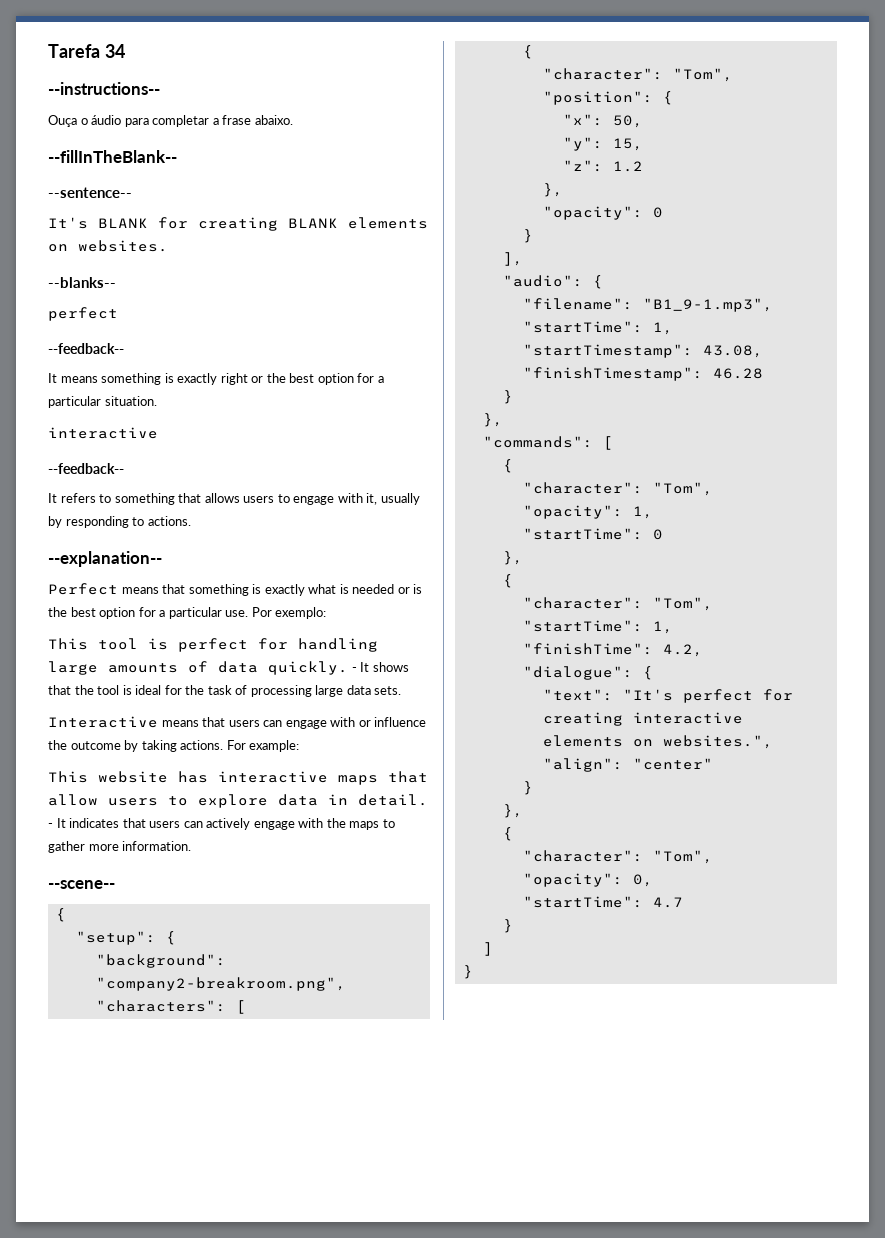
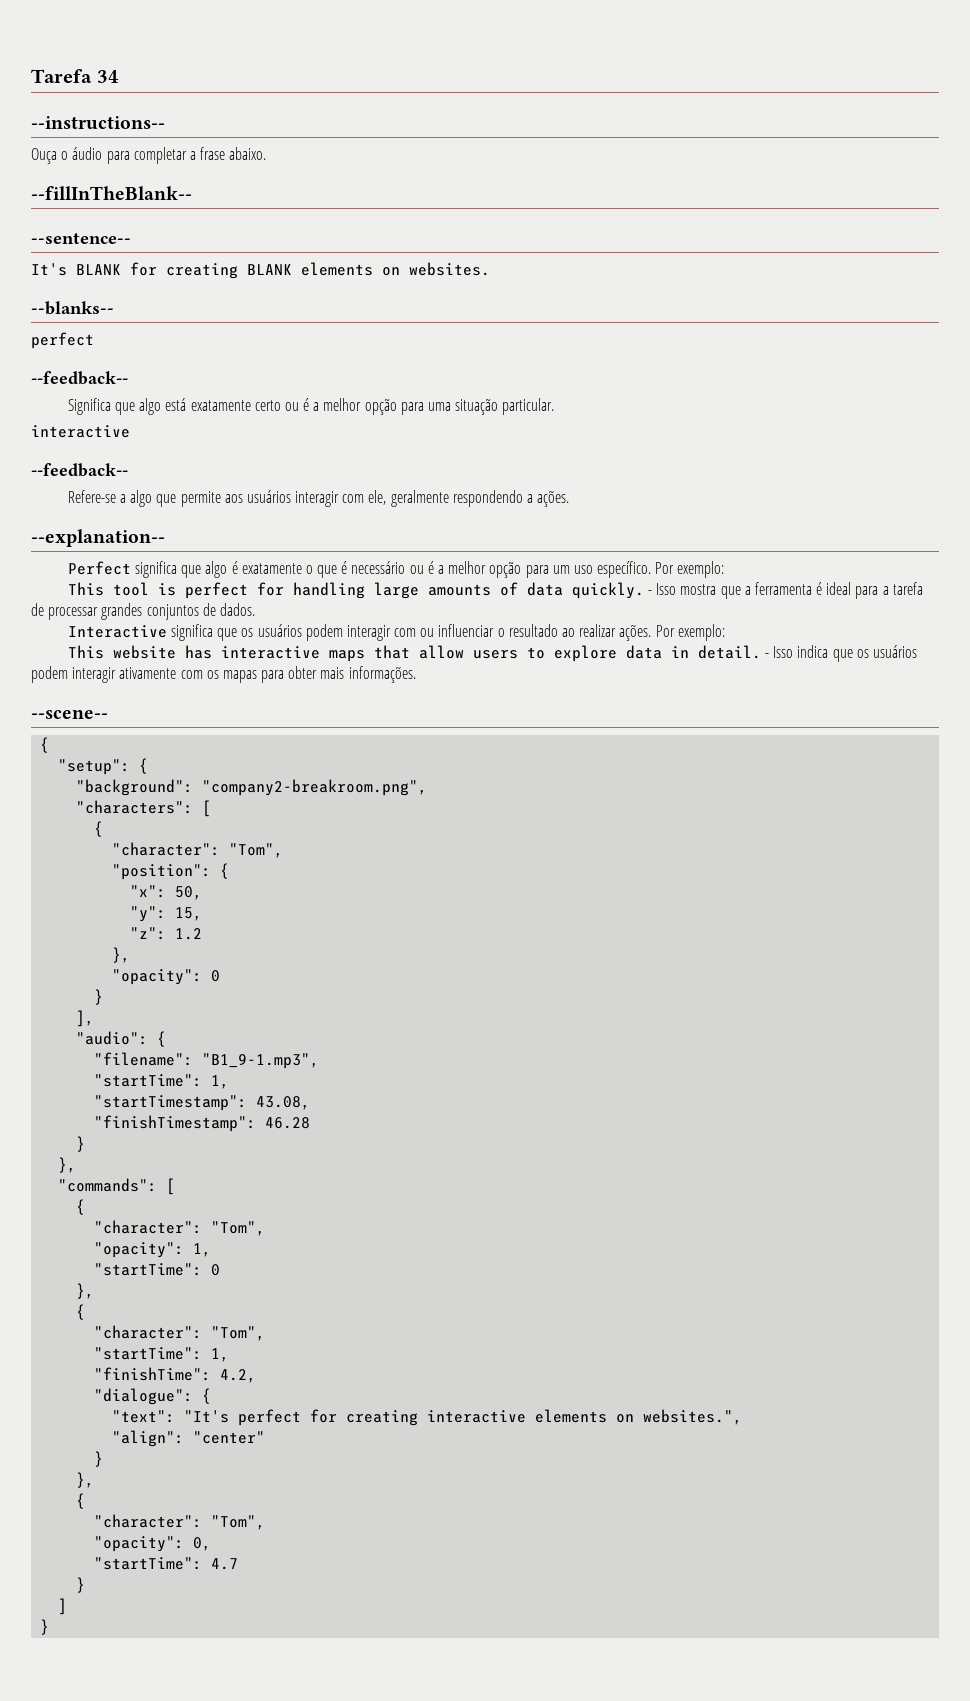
[48,373,384,385] [48,396,157,408] [48,427,158,439] [48,463,124,474] [48,493,420,505] [48,516,191,528] [48,551,162,567] [48,583,423,596] [48,607,249,619] It means something is exactly right or the best option for a particular situation. // interactive // --feedback-- // It refers to something that allows users to engage with it, usually by responding to actions. // --explanation-- // Perfect means that something is exactly what is needed or is the best option for a particular use. -> [67,398,555,415] [31,425,130,438] [31,463,128,477] [67,490,570,507] [31,529,165,547] [67,561,652,578] Significa que algo está exatamente certo ou é a melhor opção para uma situação particular. // interactive // --feedback-- // Refere-se a algo que permite aos usuários interagir com ele, geralmente respondendo a ações. // --explanation-- // Perfect significa que algo é exatamente o que é necessário ou é a melhor opção para um uso específico.
[360,662,409,672] [48,685,402,697] [48,716,427,729] [48,740,300,752] It shows that the tool is ideal for the task of processing large data sets. // Interactive means that users can engage with or influence the outcome by taking actions. For example: -> [656,582,923,599] [31,603,255,620] [67,624,725,641] Isso mostra que a ferramenta é ideal para a tarefa de processar grandes conjuntos de dados. // Interactive significa que os usuários podem interagir com ou influenciar o resultado ao realizar ações. Por exemplo:
[56,818,395,830] [48,841,192,853] It indicates that users can actively engage with the maps to gather more information. -> [773,645,917,662] [31,666,416,683] Isso indica que os usuários podem interagir ativamente com os mapas para obter mais informações.

